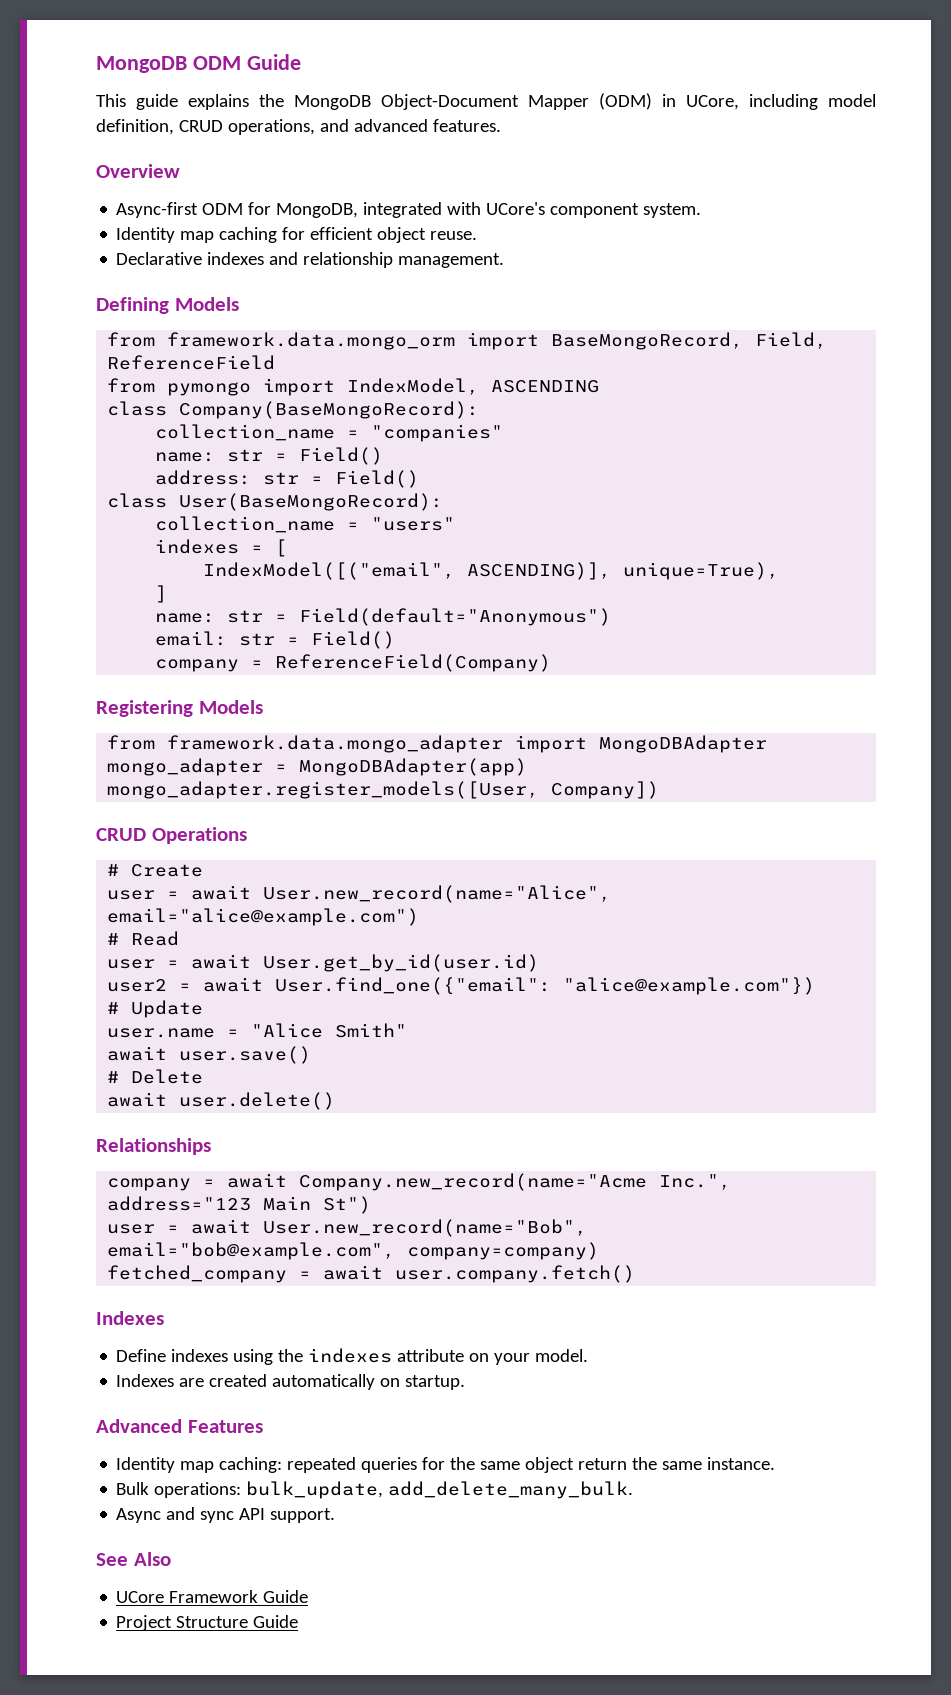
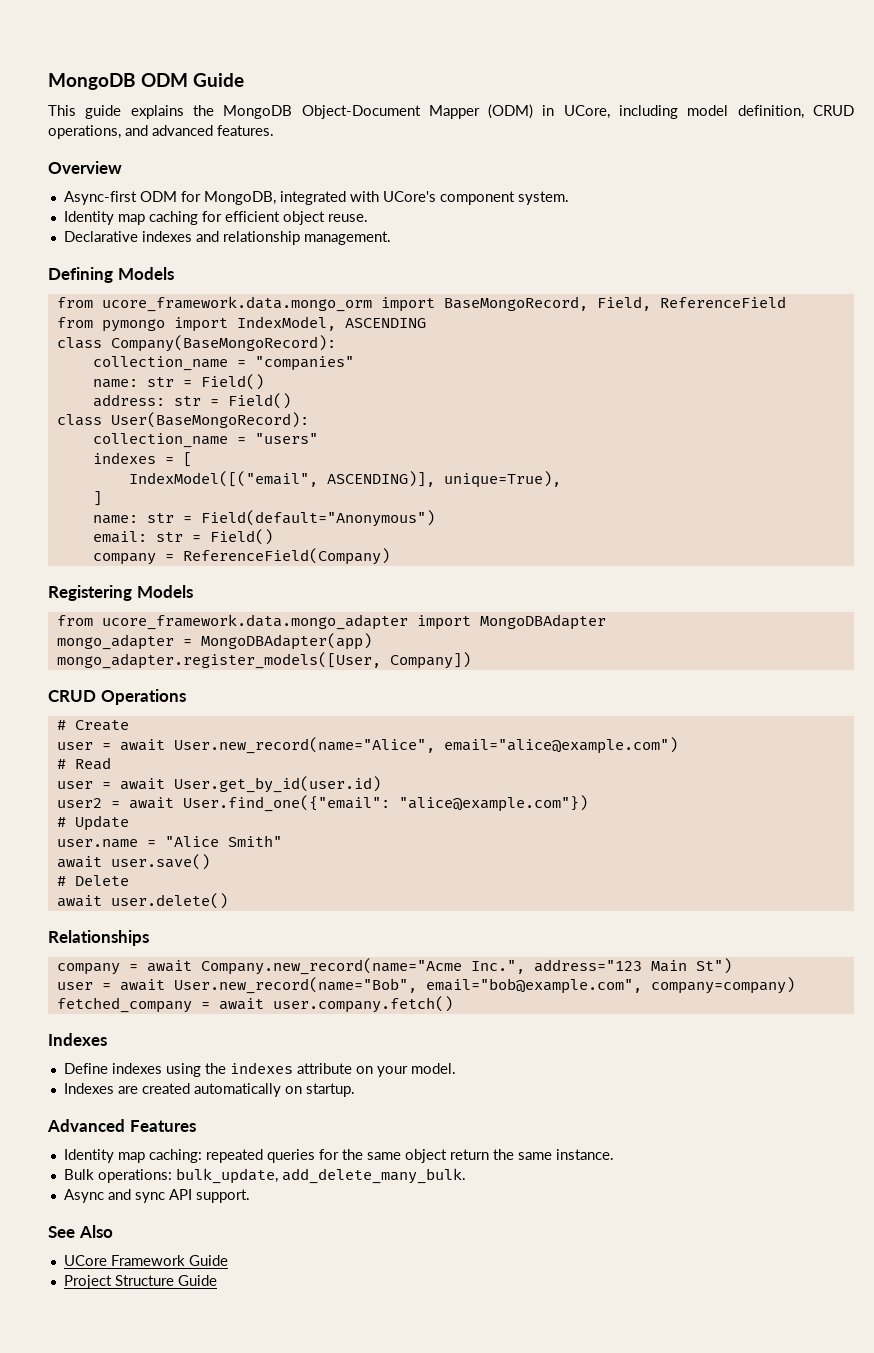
[167,332,456,350] framework.data.mongo_orm -> [101,296,372,312] ucore_framework.data.mongo_orm
[167,735,504,753] framework.data.mongo_adapter -> [101,614,408,630] ucore_framework.data.mongo_adapter

